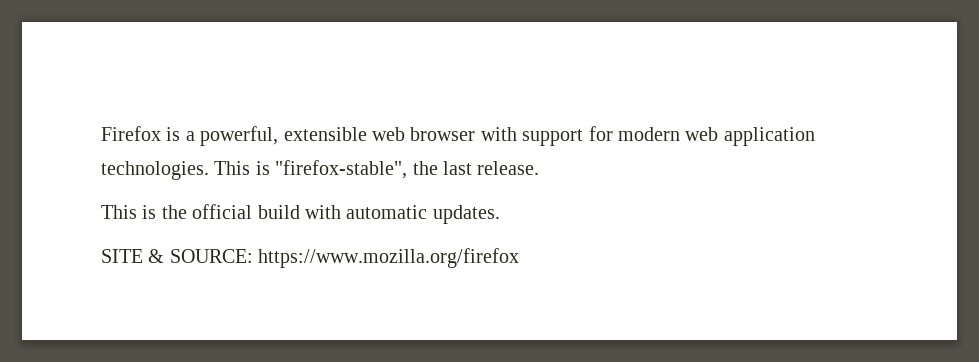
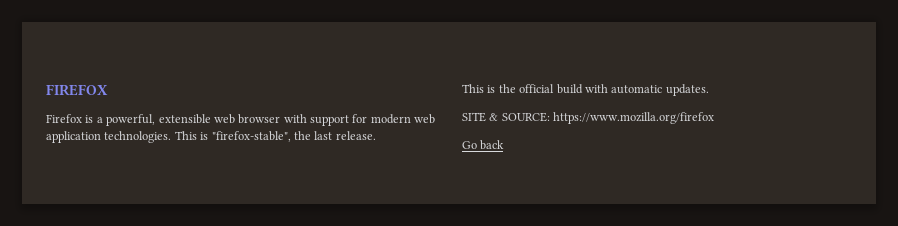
(101, 133) none -> [46,84,108,96] FIREFOX //
(520, 258) none -> [462,140,505,150] // Go back

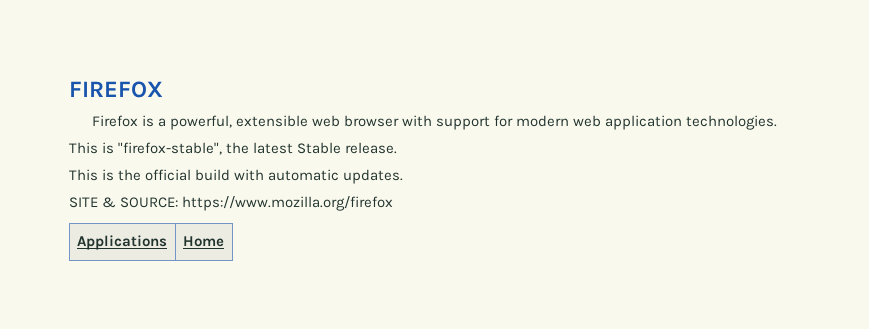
(172, 137) none -> (778, 122) //
[314,131,333,140] last -> [253,142,342,154] latest Stable
[462,140,505,150] // Go back -> [76,235,167,250] [182,236,224,247] // Applications | Home

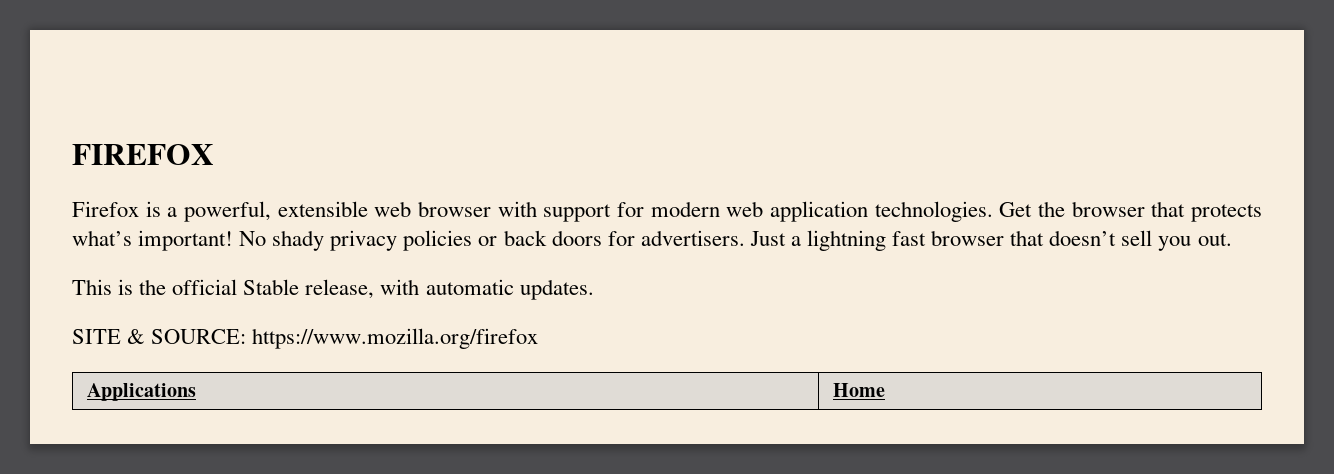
[69,142,398,155] // This is "firefox-stable", the latest Stable release. -> [999,201,1262,222] [72,230,1232,251] Get the browser that protects what’s important! No shady privacy policies or back doors for advertisers. Just a lightning fast browser that doesn’t sell you out.
[195,169,231,181] build -> [243,279,375,299] Stable release,

